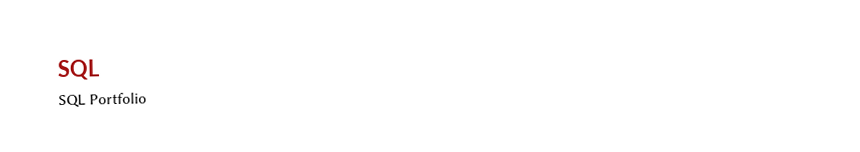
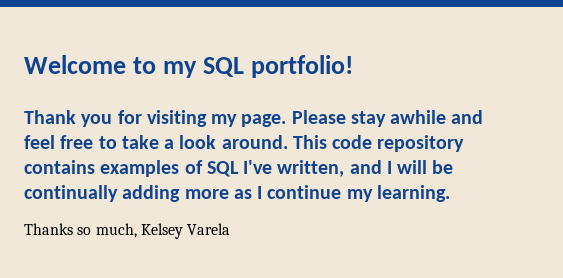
[57,59,101,81] [58,92,148,109] SQL // SQL Portfolio -> [24,55,354,78] [24,110,484,127] [24,135,465,152] [24,160,454,177] [24,185,450,202] [24,223,231,239] Welcome to my SQL portfolio! // Thank you for visiting my page. Please stay awhile and feel free to take a look around. This code repository contains examples of SQL I've written, and I will be continually adding more as I continue my learning. // Thanks so much, Kelsey Varela

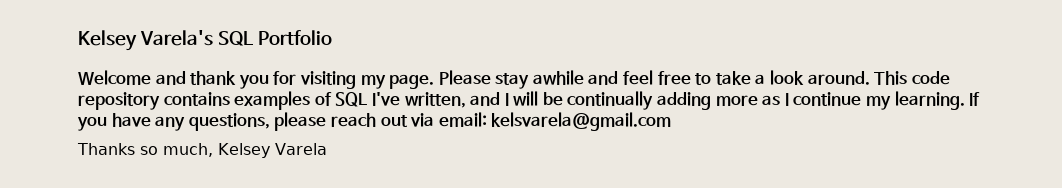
[24,55,354,78] [24,110,76,124] Welcome to my SQL portfolio! // Thank -> [78,30,333,51] [78,70,237,85] Kelsey Varela's SQL Portfolio // Welcome and thank
(450, 193) none -> [969,92,981,106] [77,112,672,131] If you have any questions, please reach out via email: kelsvarela@gmail.com

